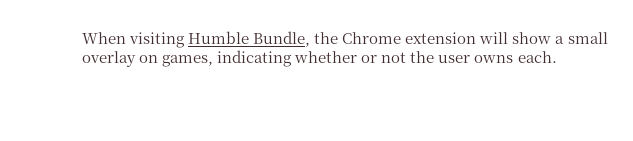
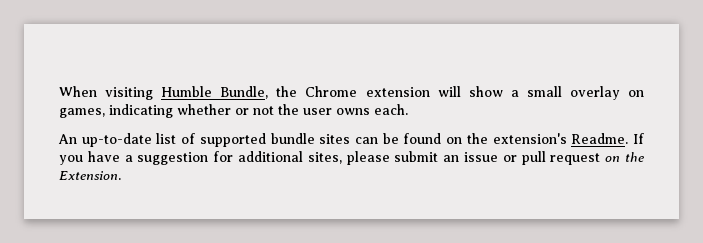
(557, 57) none -> [58,133,644,147] [59,151,644,165] [59,171,121,180] // An up-to-date list of supported bundle sites can be found on the extension's Readme. If you have a suggestion for additional sites, please submit an issue or pull request on the Extension.

